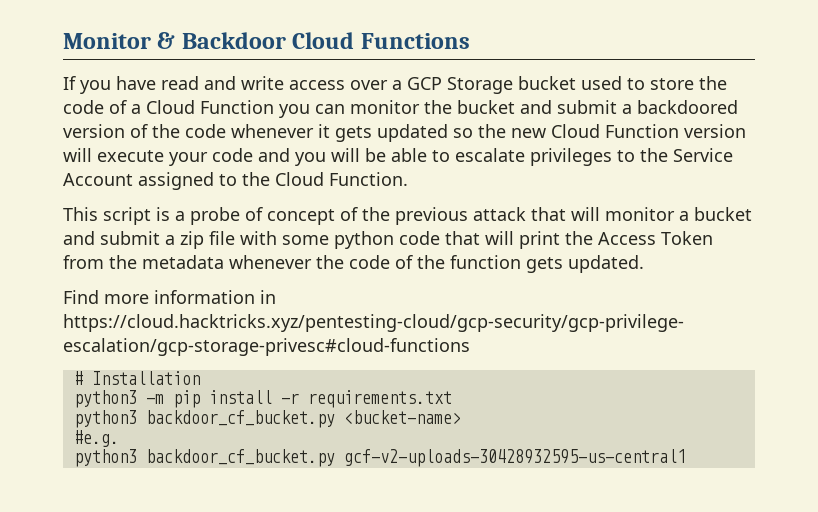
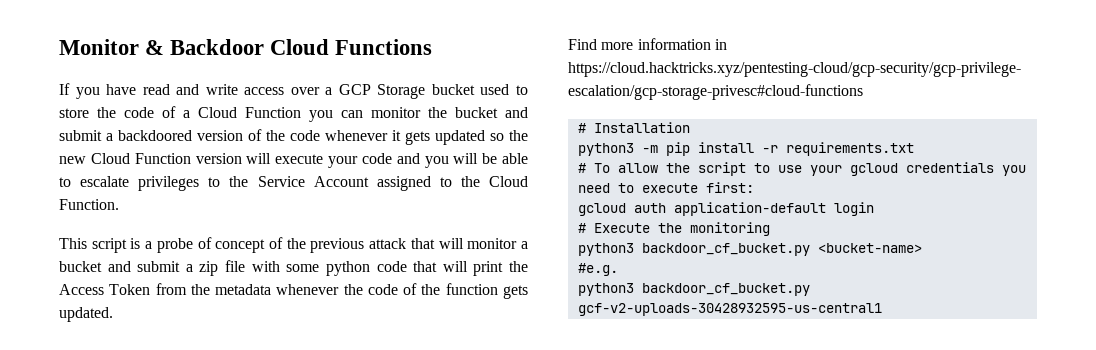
(452, 399) none -> [577,162,1026,176] [577,182,754,193] [577,202,874,216] [577,222,770,236] // # To allow the script to use your gcloud credentials you need to execute first: // gcloud auth application-default login // # Execute the monitoring

